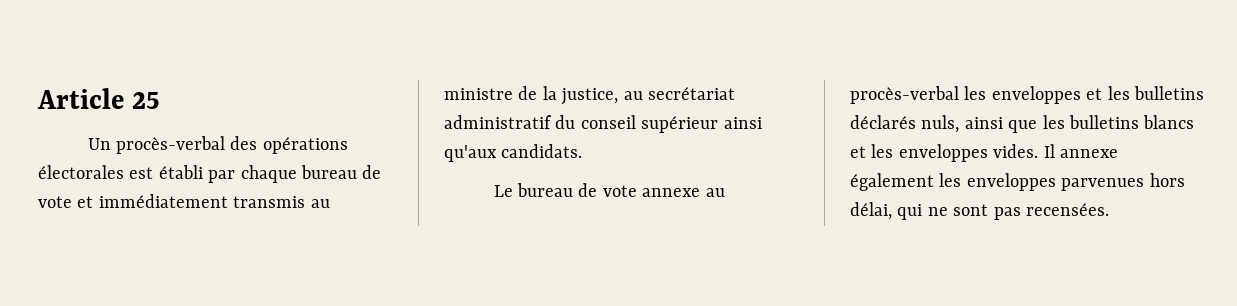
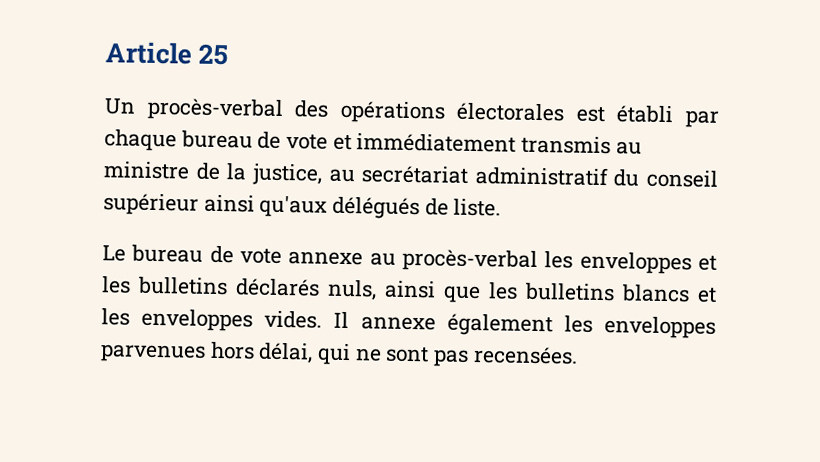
[501,144,583,158] candidats. -> [332,196,502,220] délégués de liste.

